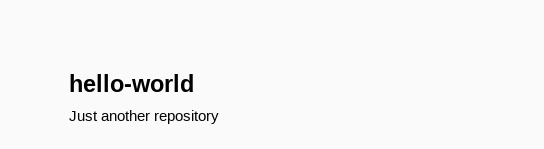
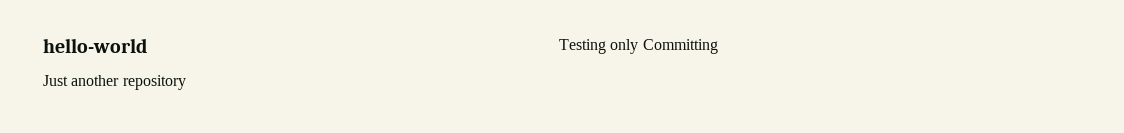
(220, 117) none -> [559,39,718,54] // Testing only Committing

